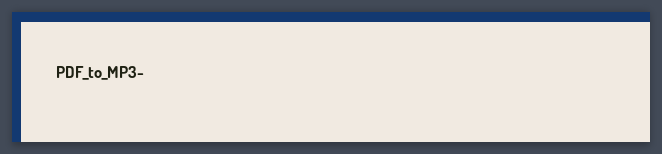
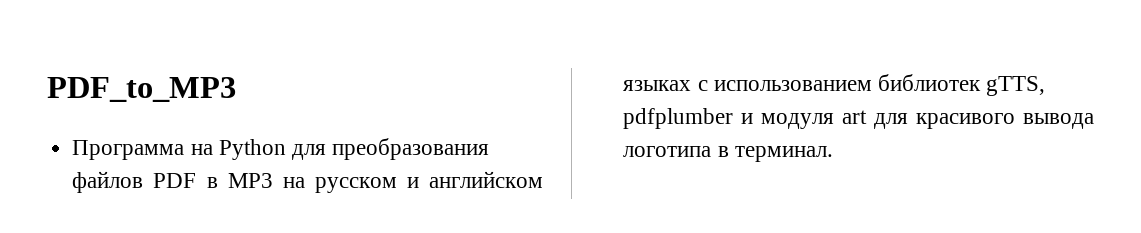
[56,66,144,80] PDF_to_MP3- -> [47,77,236,102] [72,138,490,160] [72,171,543,193] [623,74,1046,96] [623,108,1094,129] [623,146,833,162] PDF_to_MP3 // Программа на Python для преобразования файлов PDF в MP3 на русском и английском языках с использованием библиотек gTTS, pdfplumber и модуля art для красивого вывода логотипа в терминал.

